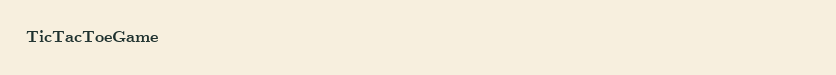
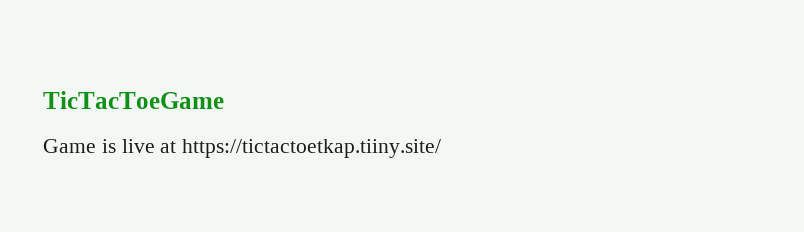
(158, 36) none -> [43,139,442,158] // Game is live at https://tictactoetkap.tiiny.site/

